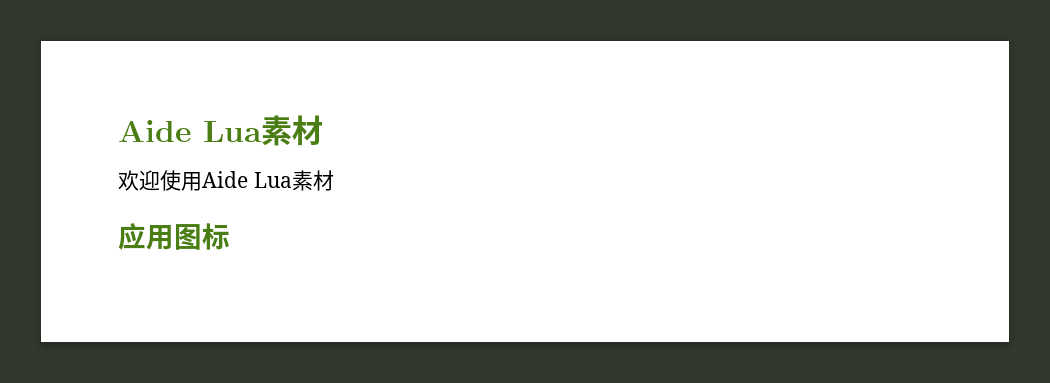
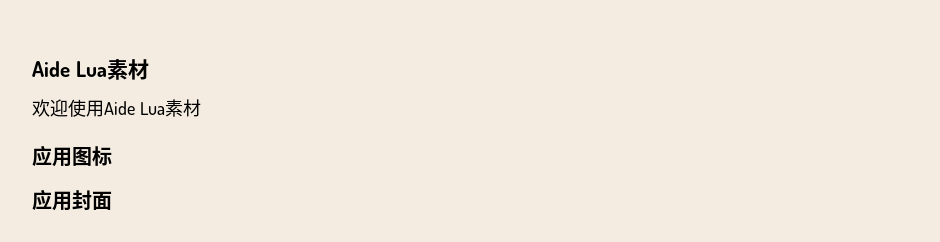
(230, 236) none -> [32,189,112,211] // 应用封面

